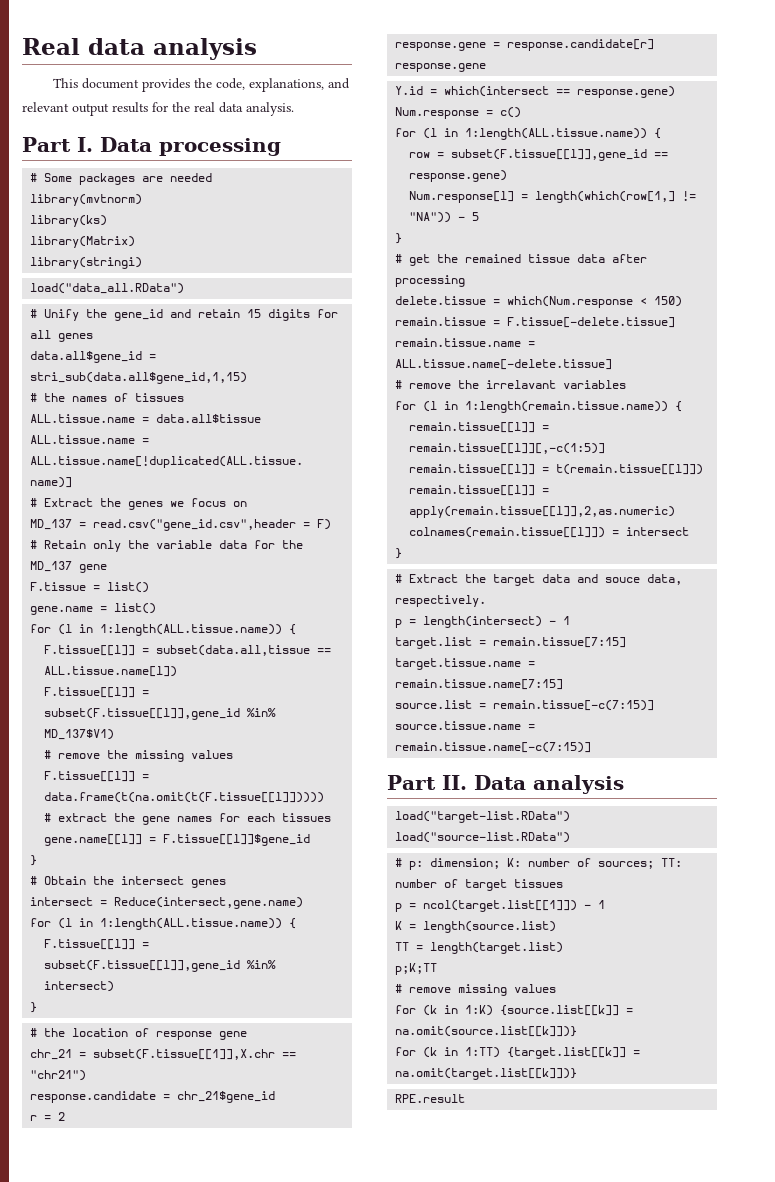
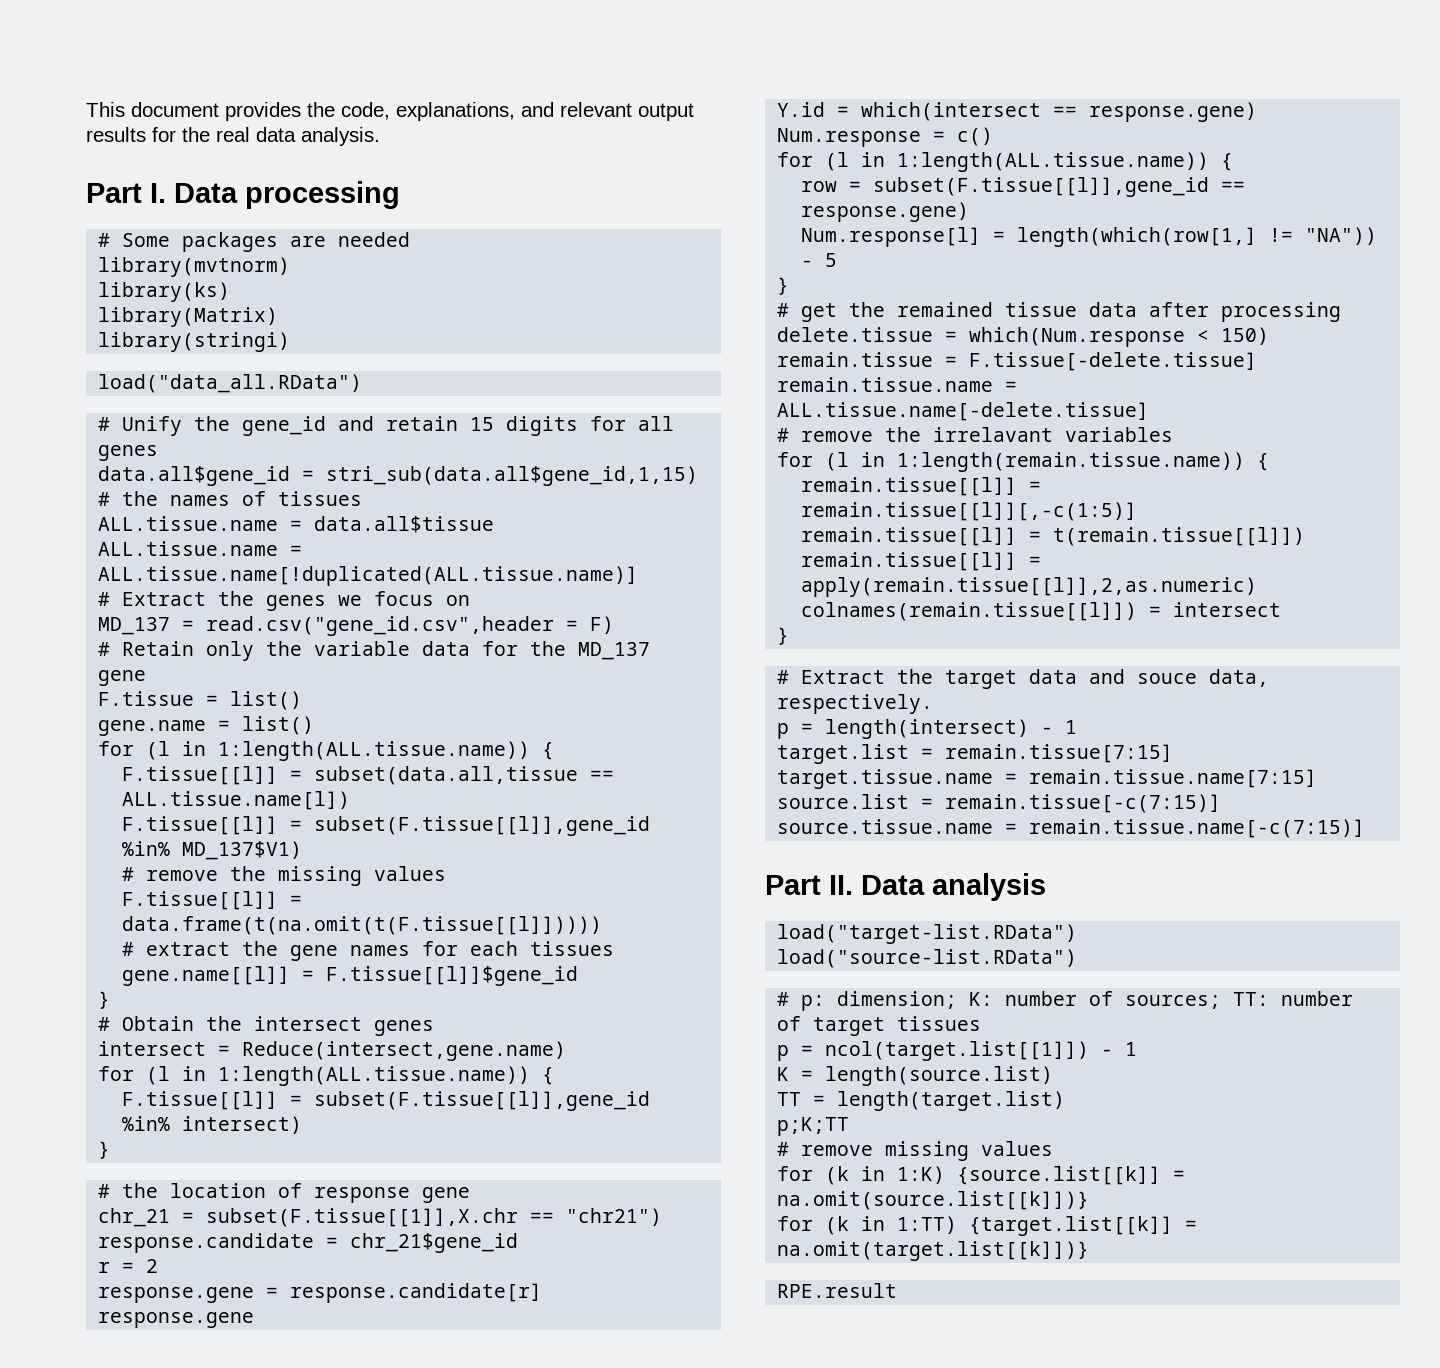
[22,38,257,60] Real data analysis // -> (86, 109) none

